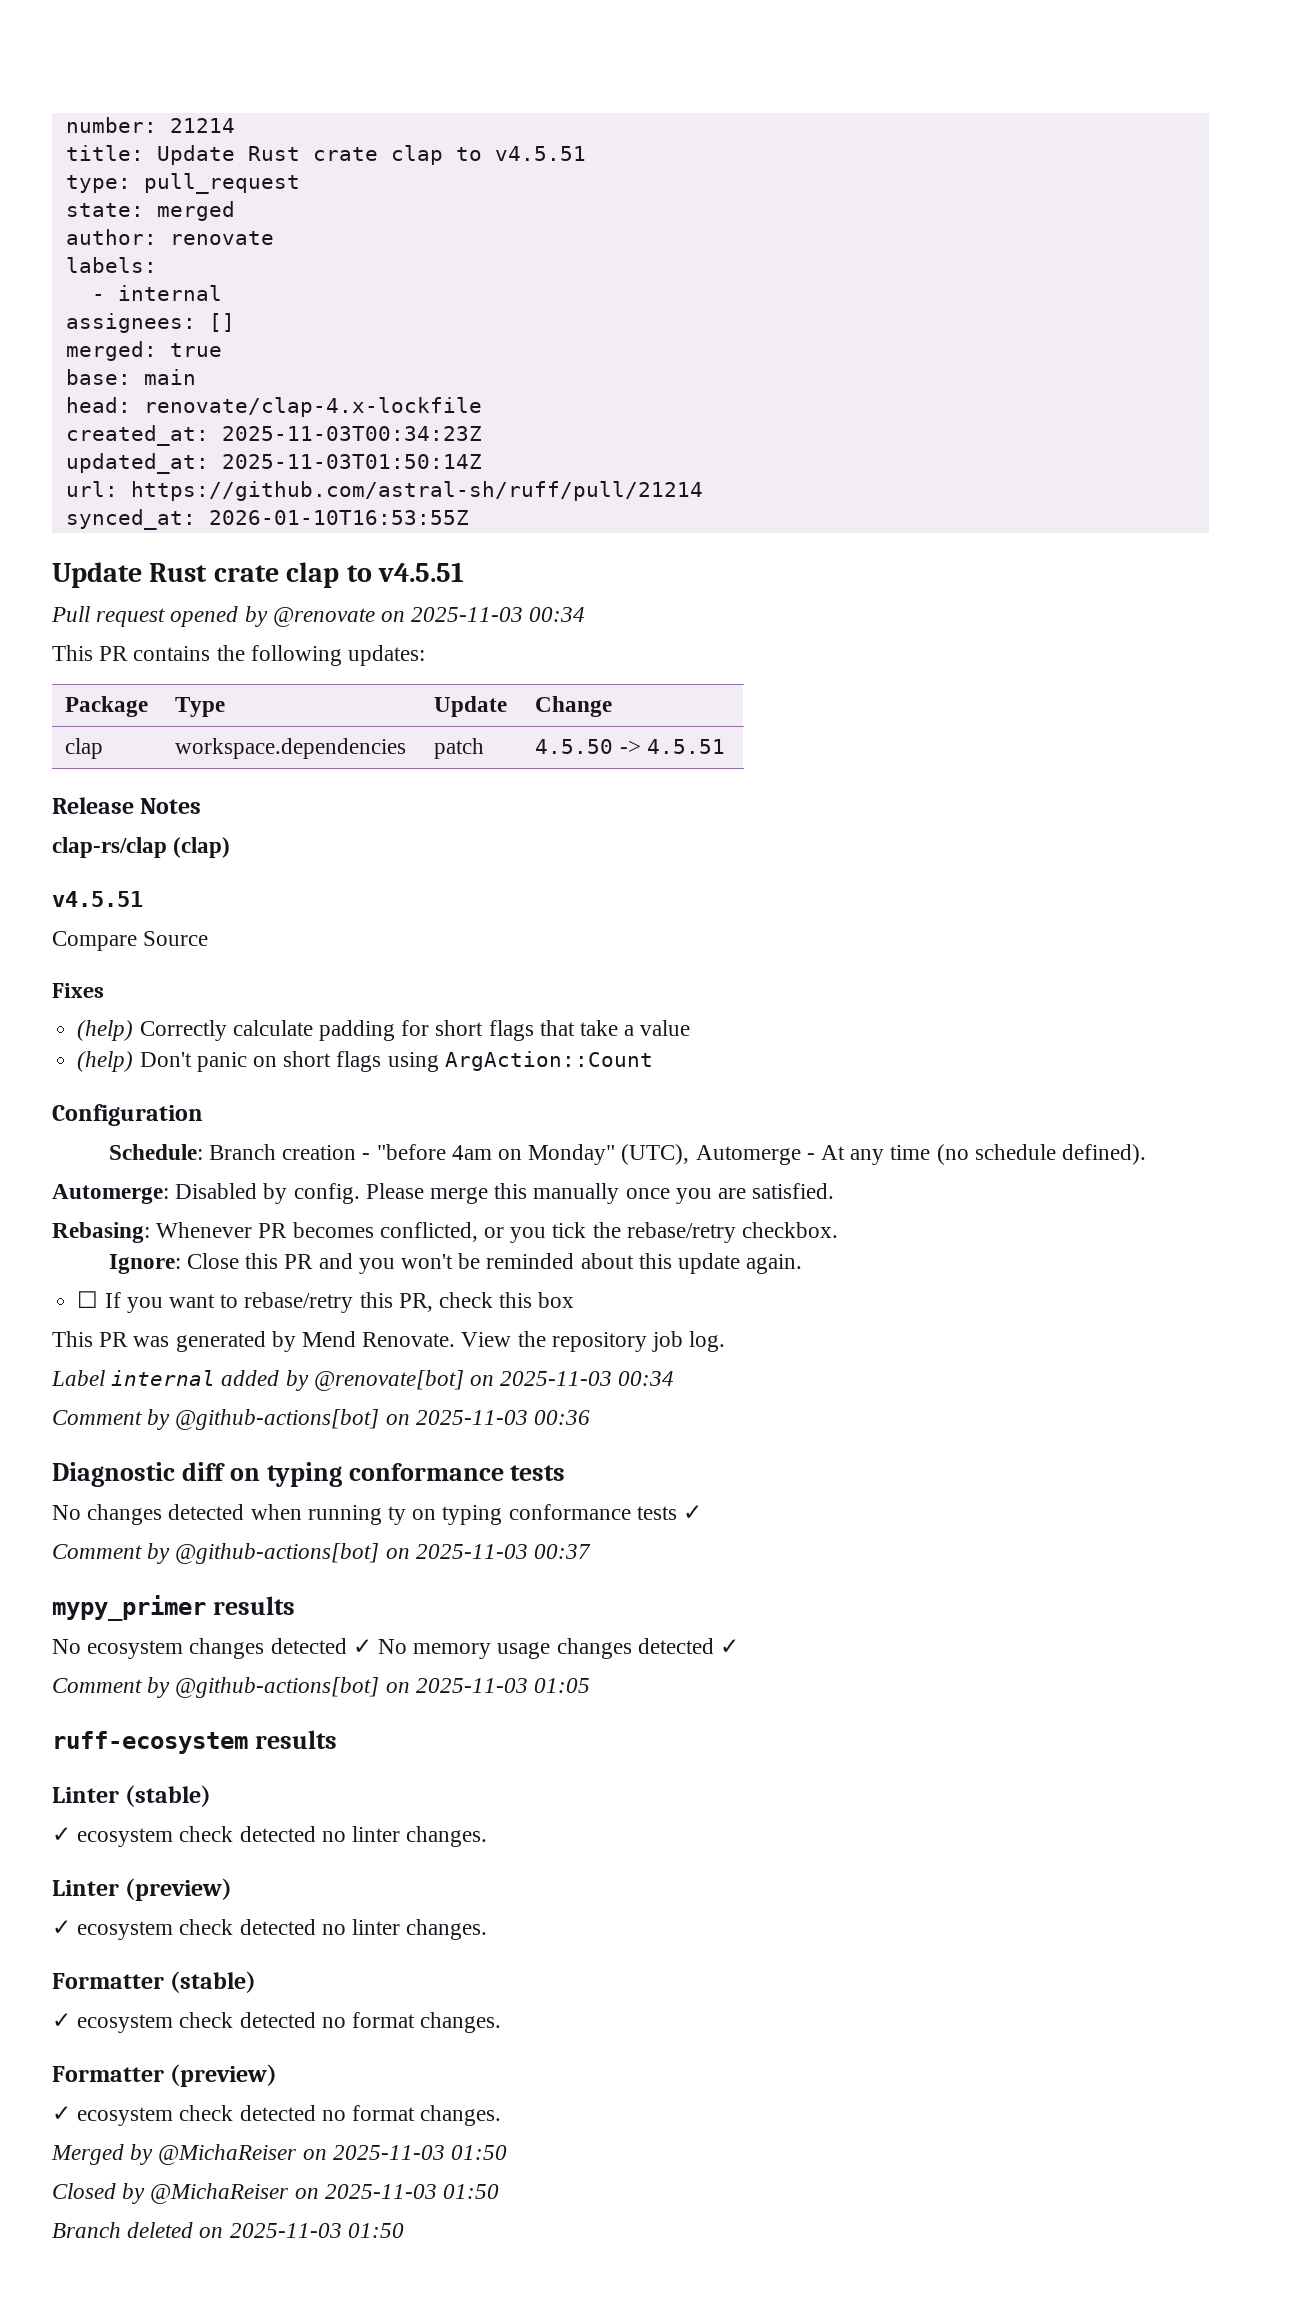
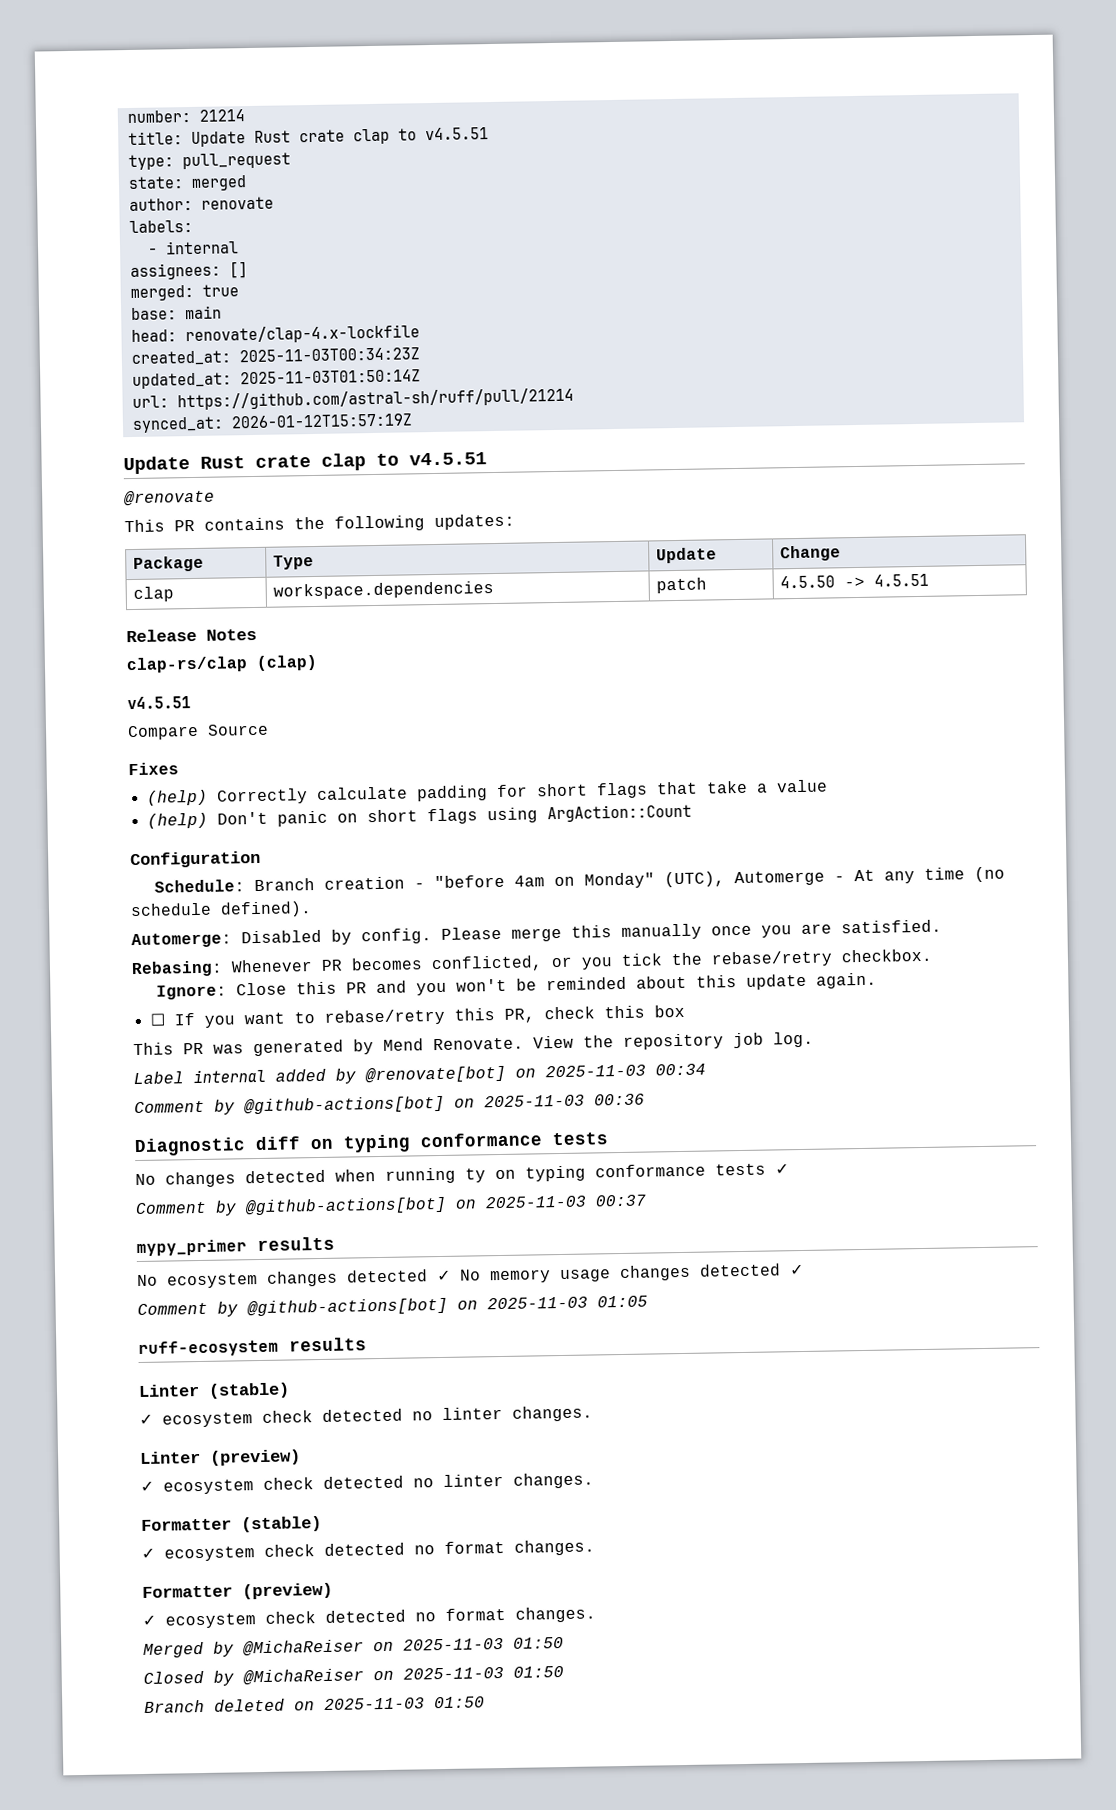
[208,510,469,525] [52,562,465,588] [51,606,586,627] 2026-01-10T16:53:55Z // Update Rust crate clap to v4.5.51 // Pull request opened by @renovate on 2025-11-03 00:34 -> [230,413,413,429] [123,452,487,475] [124,489,215,507] 2026-01-12T15:57:19Z // Update Rust crate clap to v4.5.51 // @renovate

